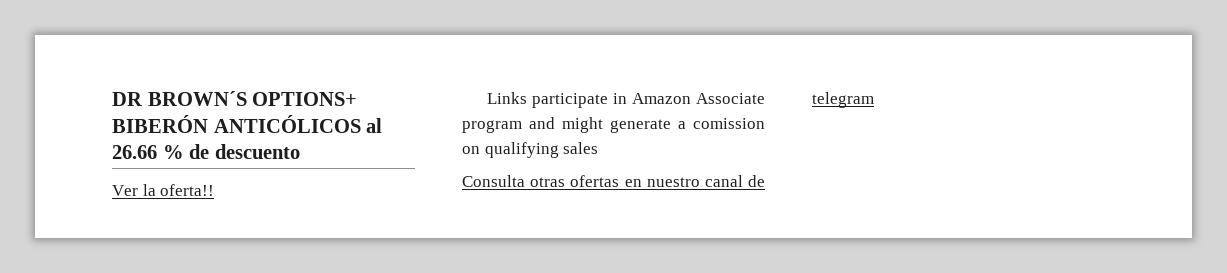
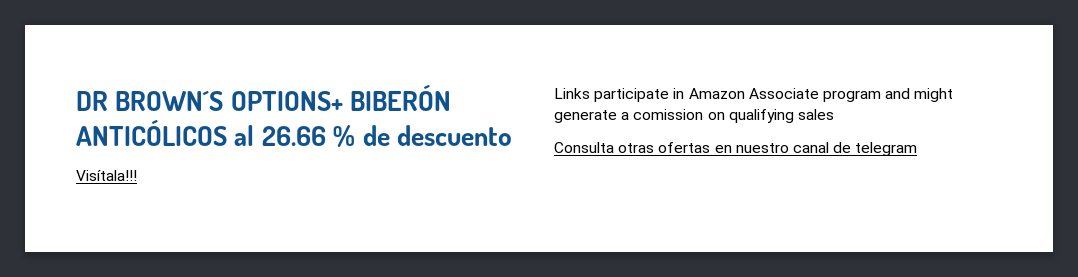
[112,184,215,196] Ver la oferta!! -> [76,170,137,181] Visítala!!!

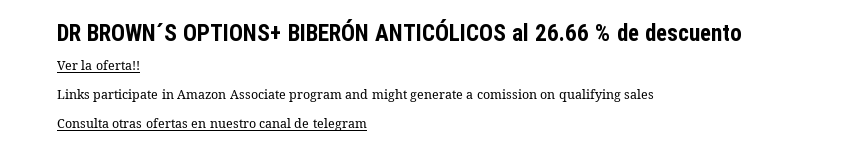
[76,170,137,181] Visítala!!! -> [57,60,140,70] Ver la oferta!!

